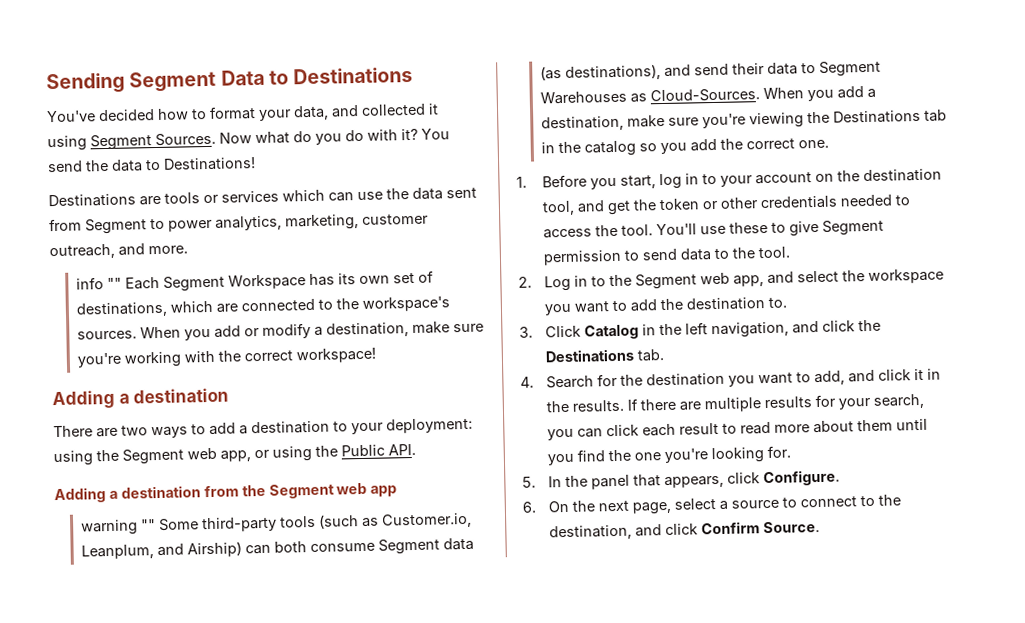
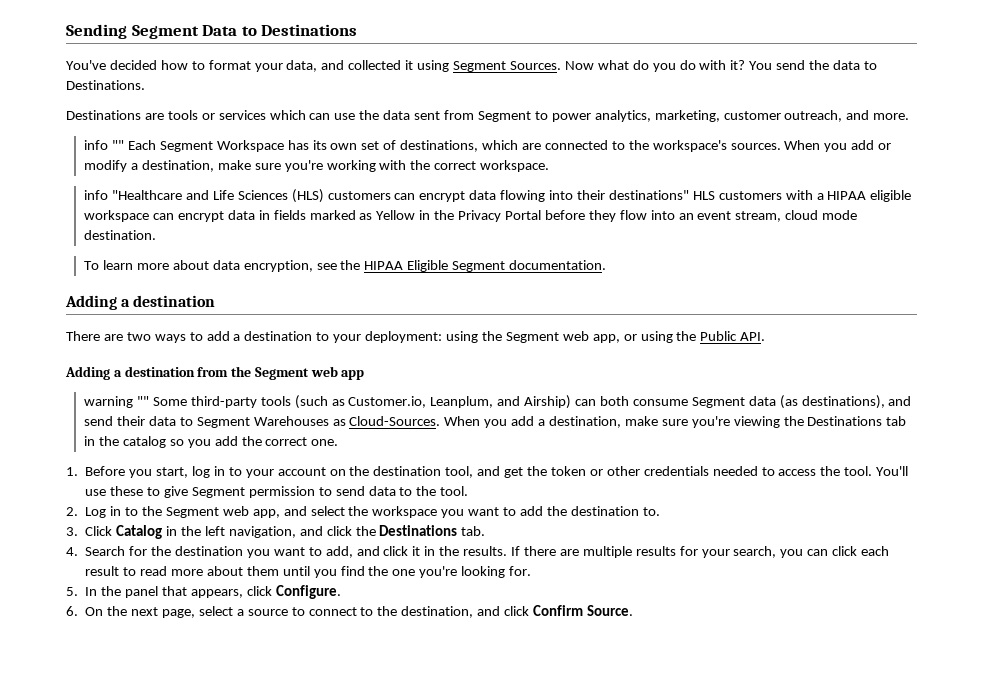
[163,157,256,171] Destinations! -> [66,80,145,90] Destinations.
[295,347,376,364] workspace! -> [480,160,550,172] [84,189,912,203] [84,210,858,222] [84,230,157,240] [84,260,607,272] workspace. // info "Healthcare and Life Sciences (HLS) customers can encrypt data flowing into their destinations" HLS customers with a HIPAA eligible workspace can encrypt data in fields marked as Yellow in the Privacy Portal before they flow into an event stream, cloud mode destination. // To learn more about data encryption, see the HIPAA Eligible Segment documentation.

